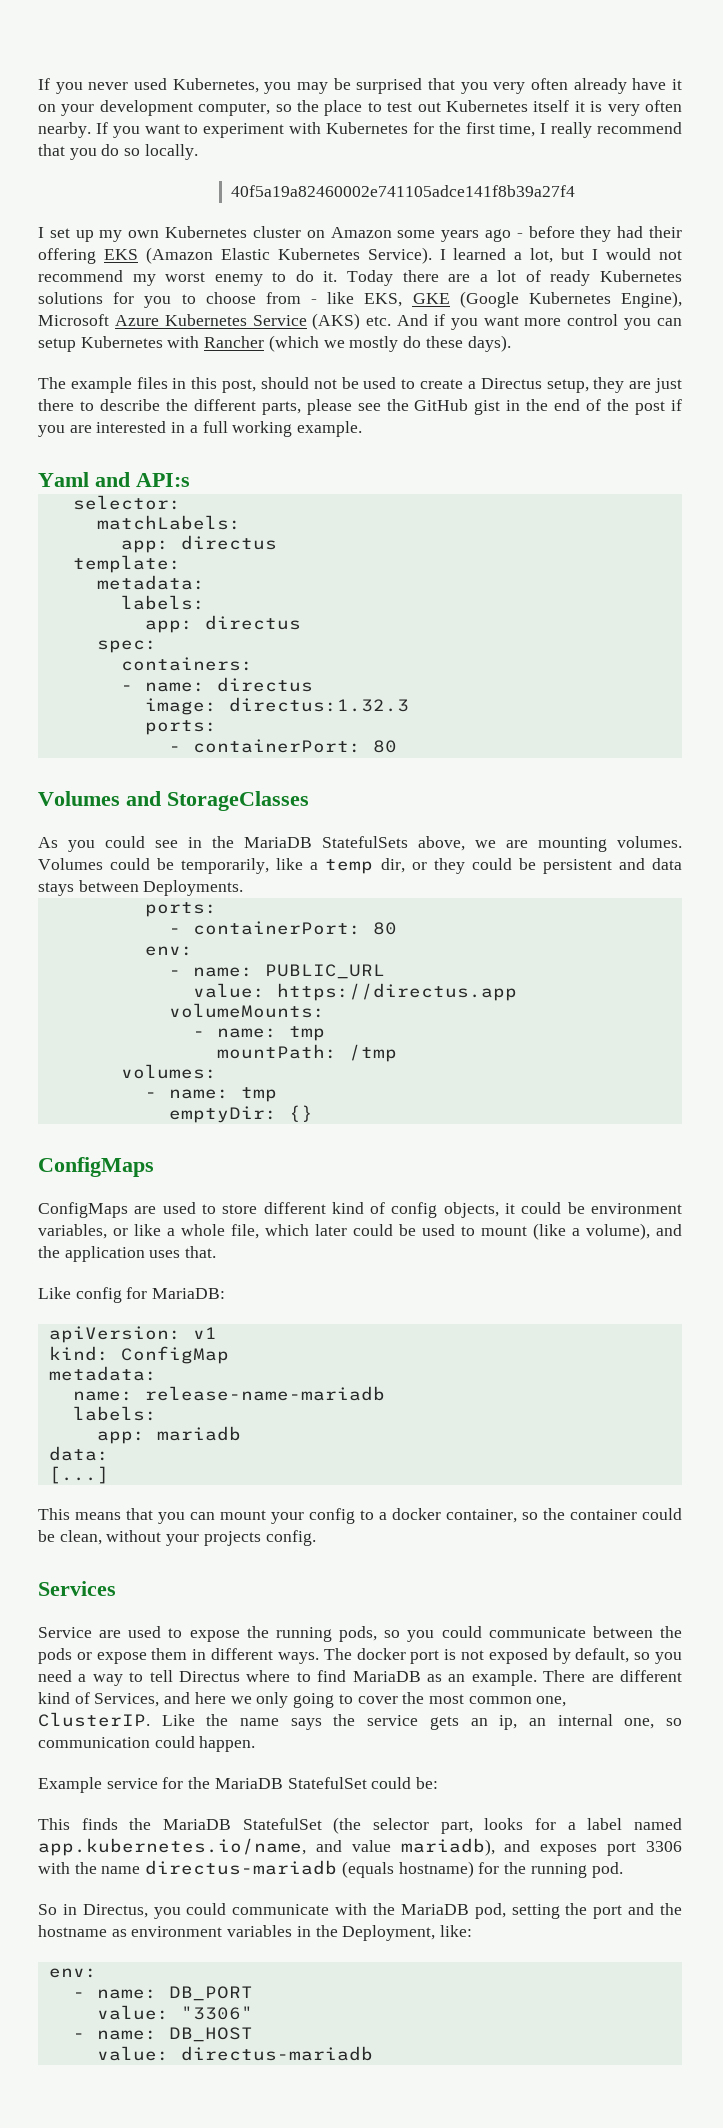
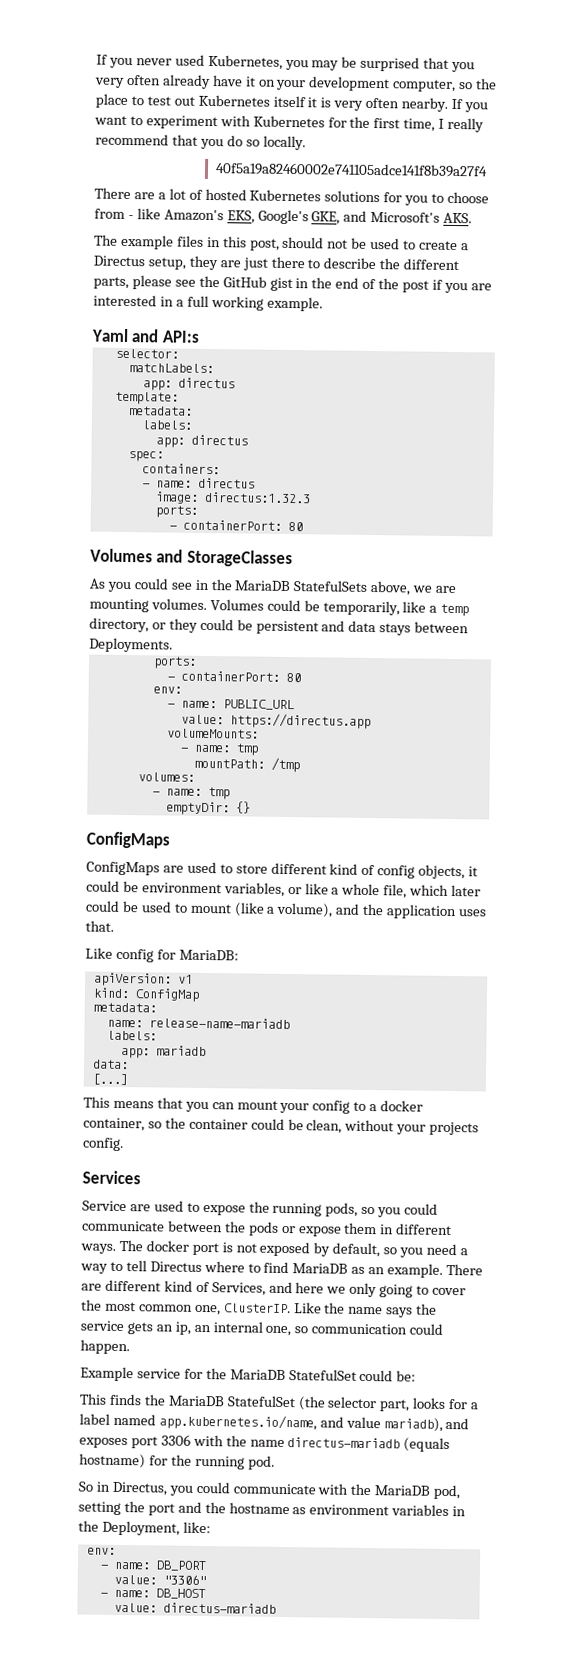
[38,226,682,242] [38,247,682,264] [38,270,439,286] I set up my own Kubernetes cluster on Amazon some years ago - before they had their offering EKS (Amazon Elastic Kubernetes Service). I learned a lot, but I would not recommend my worst enemy to do it. Today there -> [94,187,131,200] There
[550,270,591,286] ready -> [204,188,247,201] hosted
[364,291,682,308] [38,313,682,330] [38,335,511,352] EKS, GKE (Google Kubernetes Engine), Microsoft Azure Kubernetes Service (AKS) etc. And if you want more control you can setup Kubernetes with Rancher (which we mostly do these days). -> [163,209,473,225] Amazon's EKS, Google's GKE, and Microsoft's AKS.
[380,858,405,873] dir, -> [89,617,149,633] directory,

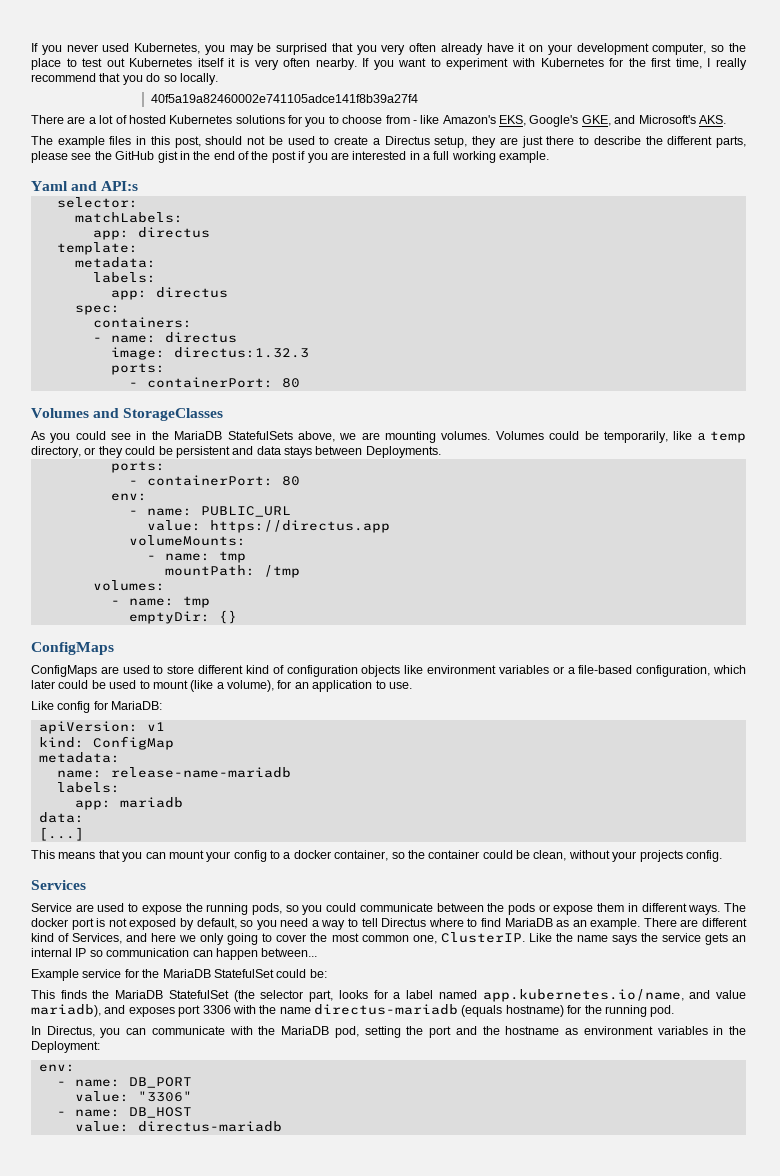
[377,864,479,880] [86,880,408,899] config objects, it could be environment variables, or like a whole file, -> [286,665,711,677] configuration objects like environment variables or a file-based configuration,
[335,903,488,920] [85,920,114,932] and the application uses that. -> [277,680,412,692] for an application to use.
[174,1321,444,1337] [80,1339,130,1355] ip, an internal one, so communication could happen. -> [31,948,318,960] internal IP so communication can happen between...
[78,1481,110,1492] So in -> [31,1026,41,1035] In
[195,1481,230,1494] could -> [126,1028,147,1035] can
[101,1520,211,1536] Deployment, like: -> [31,1041,100,1053] Deployment:

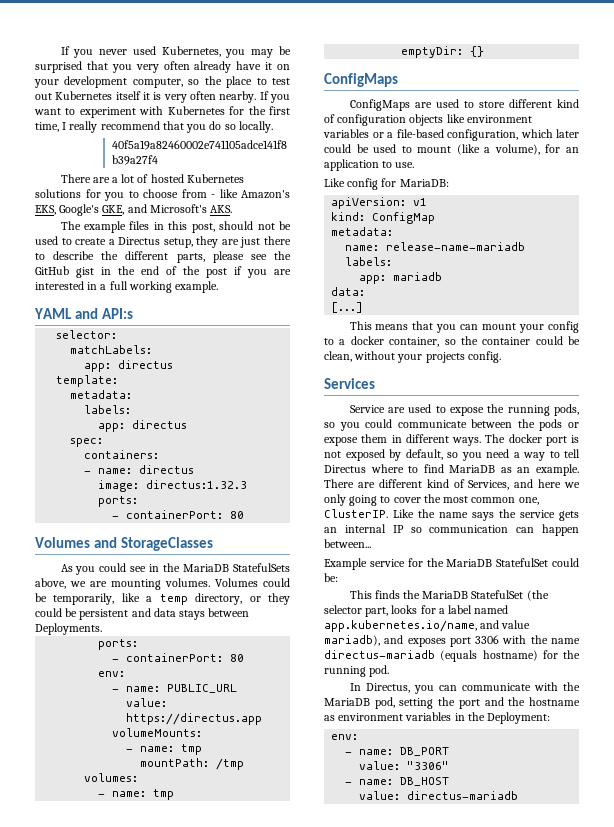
[31,181,68,191] Yaml -> [34,308,72,319] YAML

